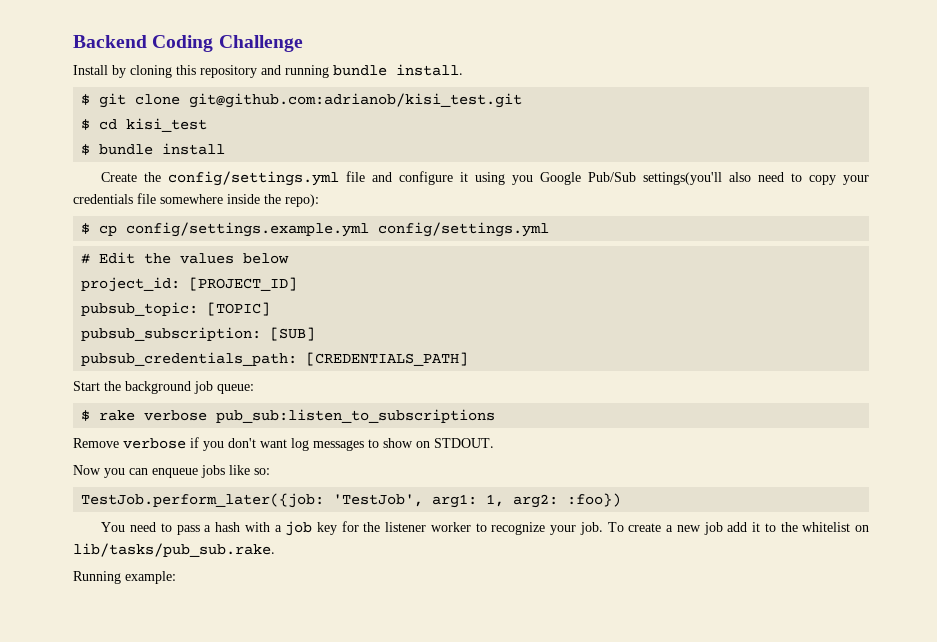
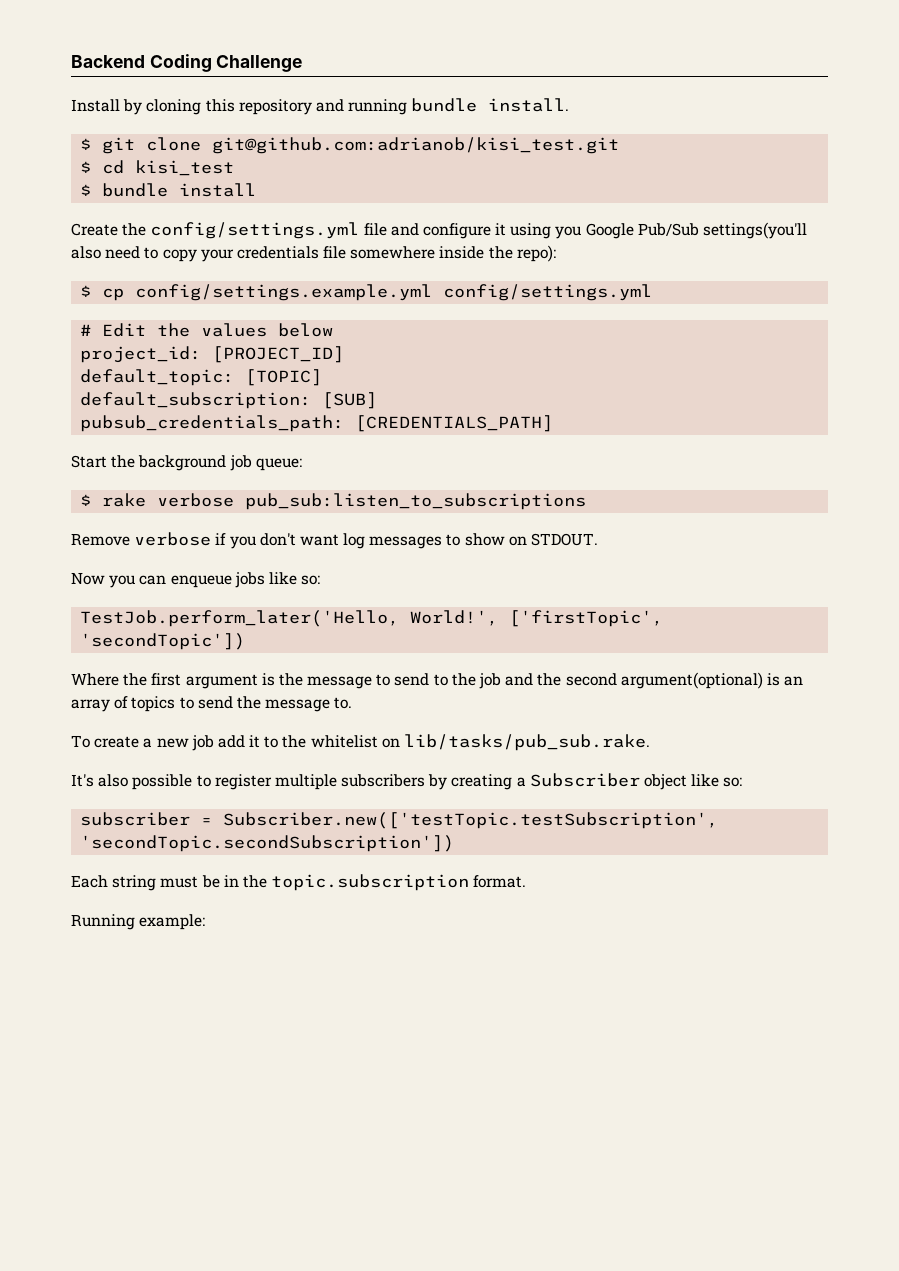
[81,302,199,316] pubsub_topic: -> [80,369,235,386] default_topic:
[81,327,262,341] pubsub_subscription: -> [80,392,312,409] default_subscription:
[81,493,622,508] [101,521,603,536] TestJob.perform_later({job: 'TestJob', arg1: 1, arg2: :foo}) // You need to pass a hash with a job key for the listener worker to recognize your job. -> [80,610,664,627] [80,633,246,650] [71,672,804,689] [71,696,353,712] TestJob.perform_later('Hello, World!', ['firstTopic', 'secondTopic']) // Where the first argument is the message to send to the job and the second argument(optional) is an array of topics to send the message to. //
(275, 550) none -> [71,773,743,790] [80,812,719,829] [80,835,455,852] [71,874,527,891] // It's also possible to register multiple subscribers by creating a Subscriber object like so: // subscriber = Subscriber.new(['testTopic.testSubscription', 'secondTopic.secondSubscription']) // Each string must be in the topic.subscription format.

